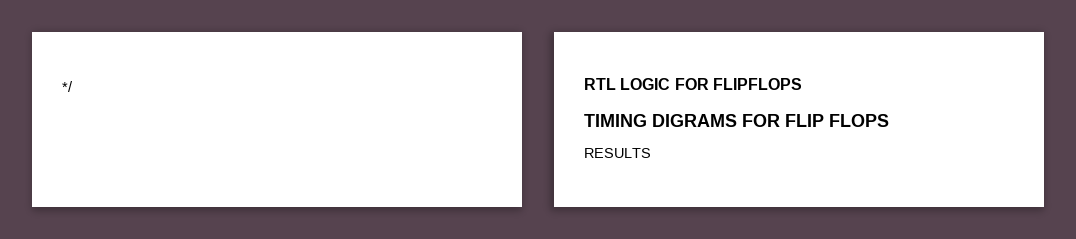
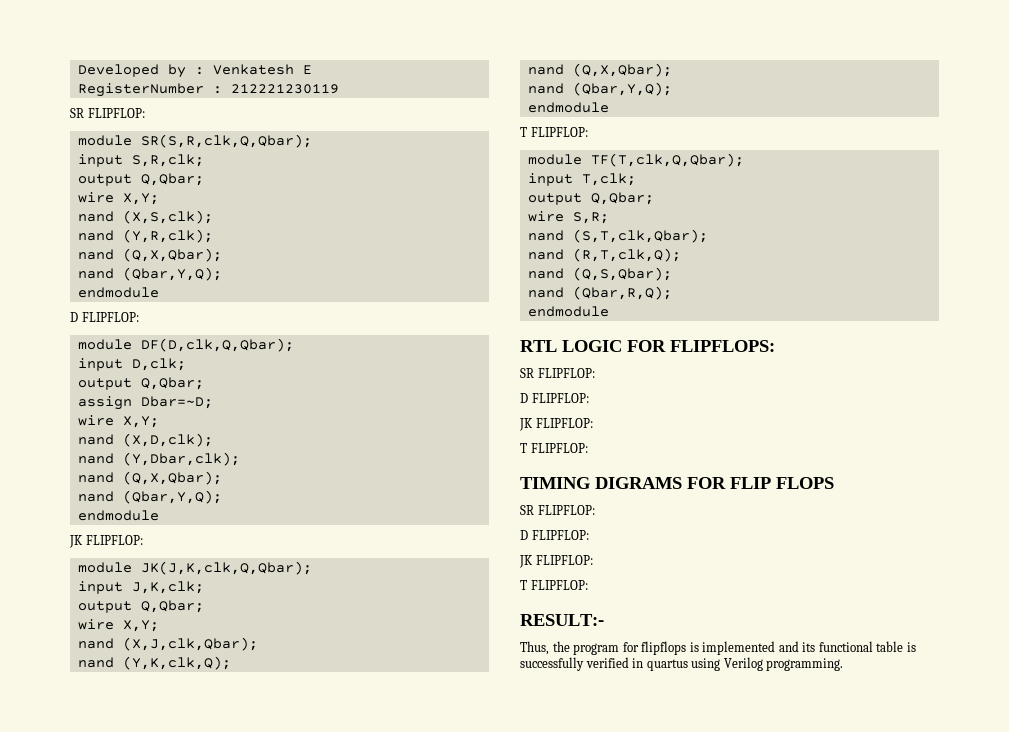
[62,81,73,92] [584,78,802,90] */ // RTL LOGIC FOR FLIPFLOPS -> [77,64,312,78] [77,83,339,97] [70,108,145,118] [77,134,312,148] [77,154,204,167] [77,173,204,186] [77,192,159,205] [77,210,213,224] [77,229,213,243] [77,248,222,262] [77,267,222,281] [77,287,159,298] [70,312,139,322] [77,338,294,352] [77,358,186,371] [77,377,204,390] [77,396,213,410] [77,415,159,428] [77,433,213,447] [77,452,240,466] [77,471,222,485] [77,490,222,504] [77,510,159,521] [69,535,143,548] [77,561,312,575] [77,581,204,594] [77,600,204,613] [77,619,159,632] [77,637,258,651] [77,656,231,670] [527,63,672,77] [527,82,672,96] [527,102,609,113] [520,127,588,137] [527,153,744,167] [527,173,636,186] [527,192,654,205] [527,211,609,224] [527,229,708,243] [527,248,681,262] [527,267,672,281] [527,286,672,300] [527,306,609,317] [520,340,775,352] [520,368,595,378] [520,393,589,403] [519,418,593,431] [520,443,588,453] Developed by : Venkatesh E // RegisterNumber : 212221230119 // SR FLIPFLOP: // module SR(S,R,clk,Q,Qbar); // input S,R,clk; // output Q,Qbar; // wire X,Y; // nand (X,S,clk); // nand (Y,R,clk); // nand (Q,X,Qbar); // nand (Qbar,Y,Q); // endmodule // D FLIPFLOP: // module DF(D,clk,Q,Qbar); // input D,clk; // output Q,Qbar; // assign Dbar=~D; // wire X,Y; // nand (X,D,clk); // nand (Y,Dbar,clk); // nand (Q,X,Qbar); // nand (Qbar,Y,Q); // endmodule // JK FLIPFLOP: // module JK(J,K,clk,Q,Qbar); // input J,K,clk; // output Q,Qbar; // wire X,Y; // nand (X,J,clk,Qbar); // nand (Y,K,clk,Q); // nand (Q,X,Qbar); // nand (Qbar,Y,Q); // endmodule // T FLIPFLOP: // module TF(T,clk,Q,Qbar); // input T,clk; // output Q,Qbar; // wire S,R; // nand (S,T,clk,Qbar); // nand (R,T,clk,Q); // nand (Q,S,Qbar); // nand (Qbar,R,Q); // endmodule // RTL LOGIC FOR FLIPFLOPS: // SR FLIPFLOP: // D FLIPFLOP: // JK FLIPFLOP: // T FLIPFLOP:
[584,148,651,158] RESULTS -> [520,505,595,515] [520,530,589,540] [519,555,593,568] [520,580,588,590] [520,614,604,626] [520,641,916,655] [520,657,844,671] SR FLIPFLOP: // D FLIPFLOP: // JK FLIPFLOP: // T FLIPFLOP: // RESULT:- // Thus, the program for flipflops is implemented and its functional table is successfully verified in quartus using Verilog programming.

